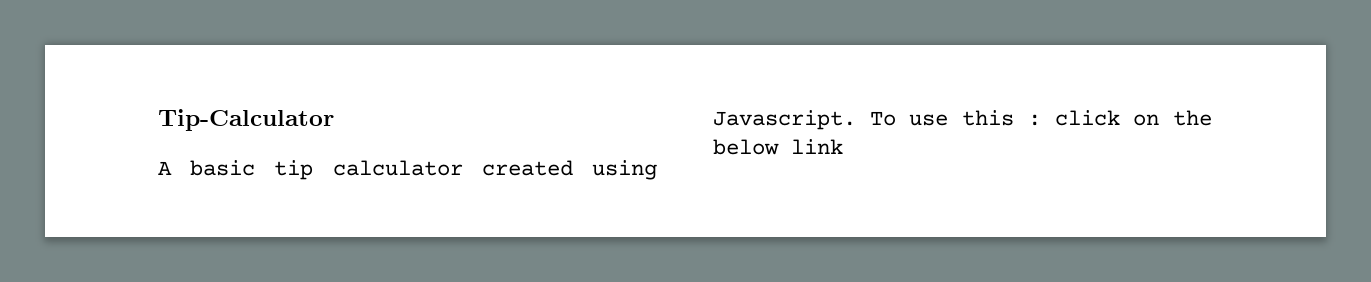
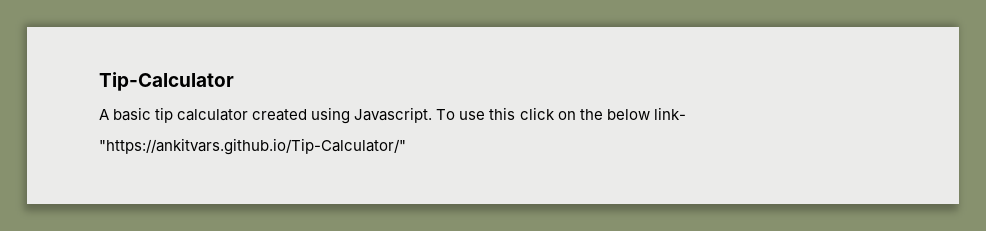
[1027,114,1041,126] : -> (516, 113) none
[791,139,843,154] link -> [653,107,686,120] [99,138,406,155] link- // "https://ankitvars.github.io/Tip-Calculator/"

